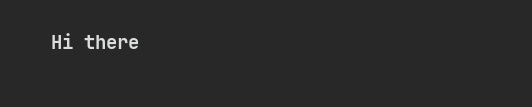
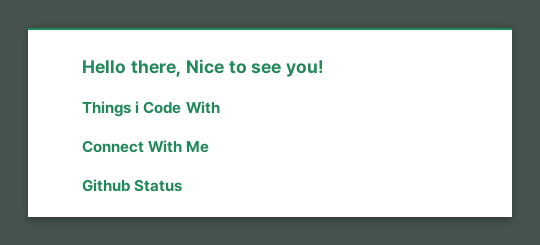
[51,33,139,49] Hi there -> [82,59,325,77] [82,101,220,117] [82,140,210,153] [82,179,183,192] Hello there, Nice to see you! // Things i Code With // Connect With Me // Github Status

